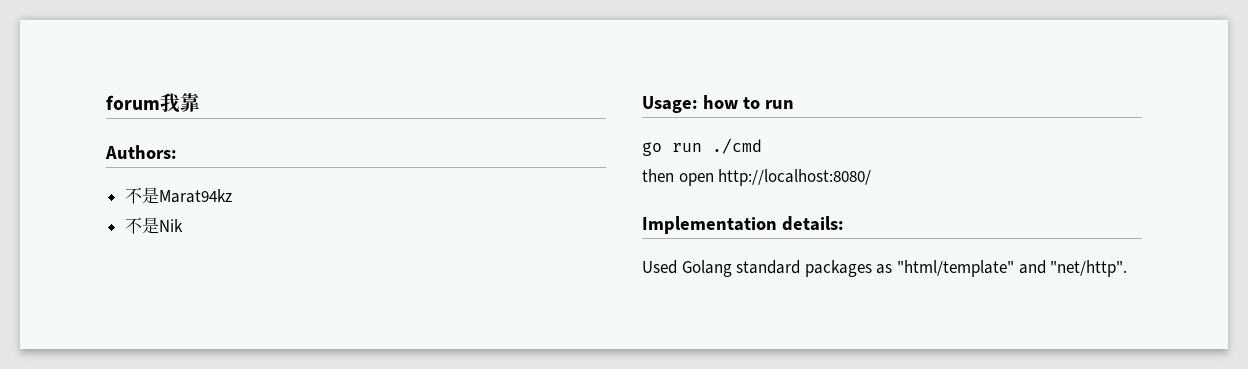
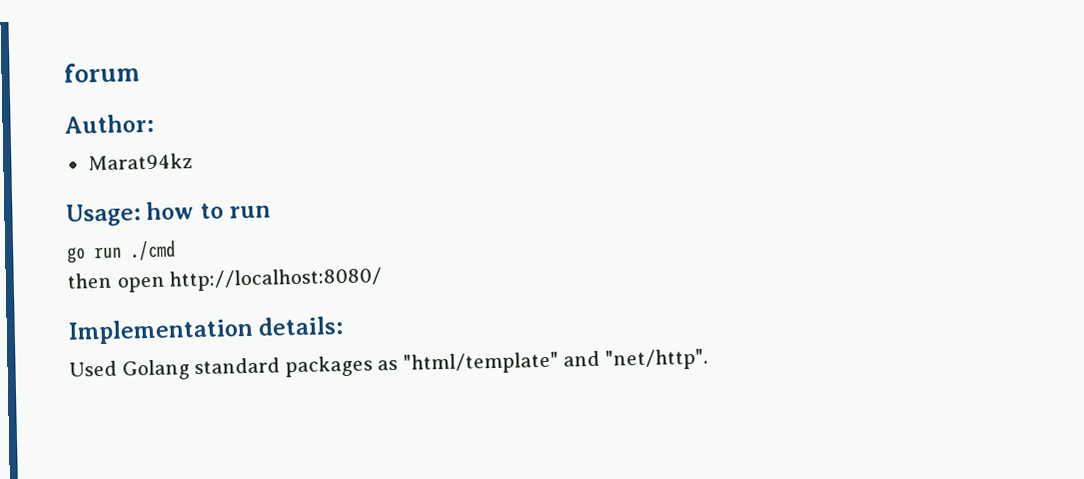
[160,93,200,113] [105,145,177,159] [124,187,159,204] 我靠 // Authors: // 不是 -> [64,113,154,134] // Author: //
[124,217,183,234] // 不是Nik -> (193, 162) none

